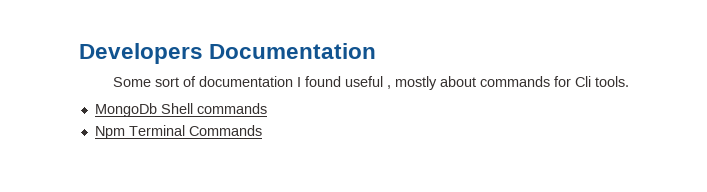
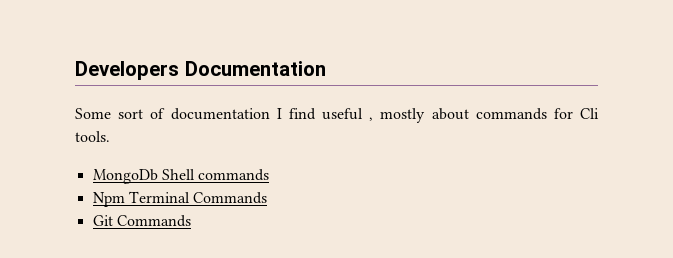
[305,76,342,87] found -> [288,108,316,120] find
(262, 130) none -> [92,215,191,227] // Git Commands

